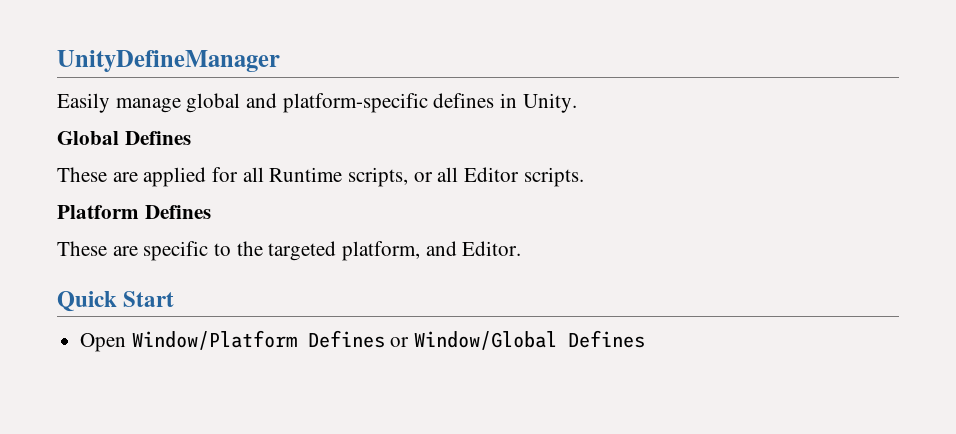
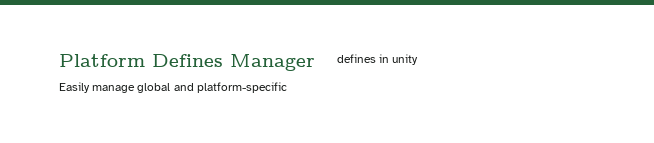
[57,50,280,72] UnityDefineManager -> [59,54,315,71] Platform Defines Manager
[522,93,577,113] [57,131,191,145] [57,167,584,187] [57,205,211,219] [57,241,522,261] [57,291,175,312] [80,330,646,352] Unity. // Global Defines // These are applied for all Runtime scripts, or all Editor scripts. // Platform Defines // These are specific to the targeted platform, and Editor. // Quick Start // Open Window/Platform Defines or Window/Global Defines -> [392,54,419,65] unity

